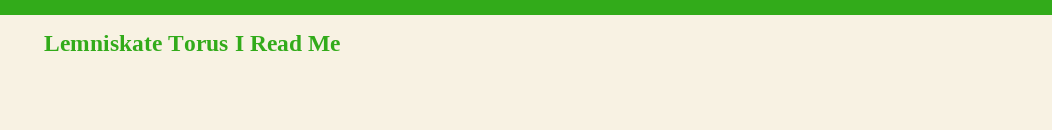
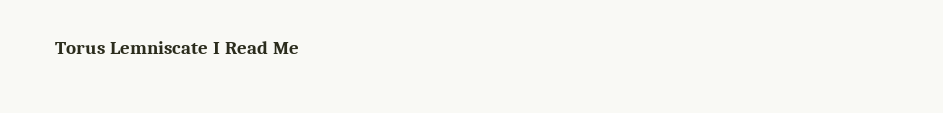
[44,35,229,51] Lemniskate Torus -> [55,41,208,54] Torus Lemniscate

